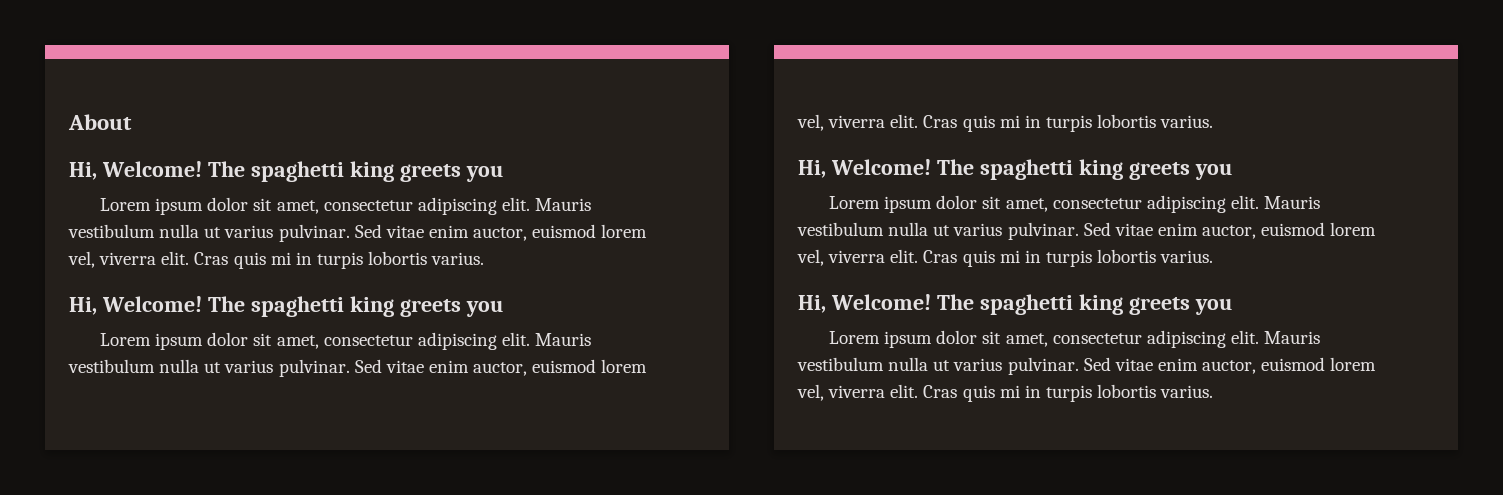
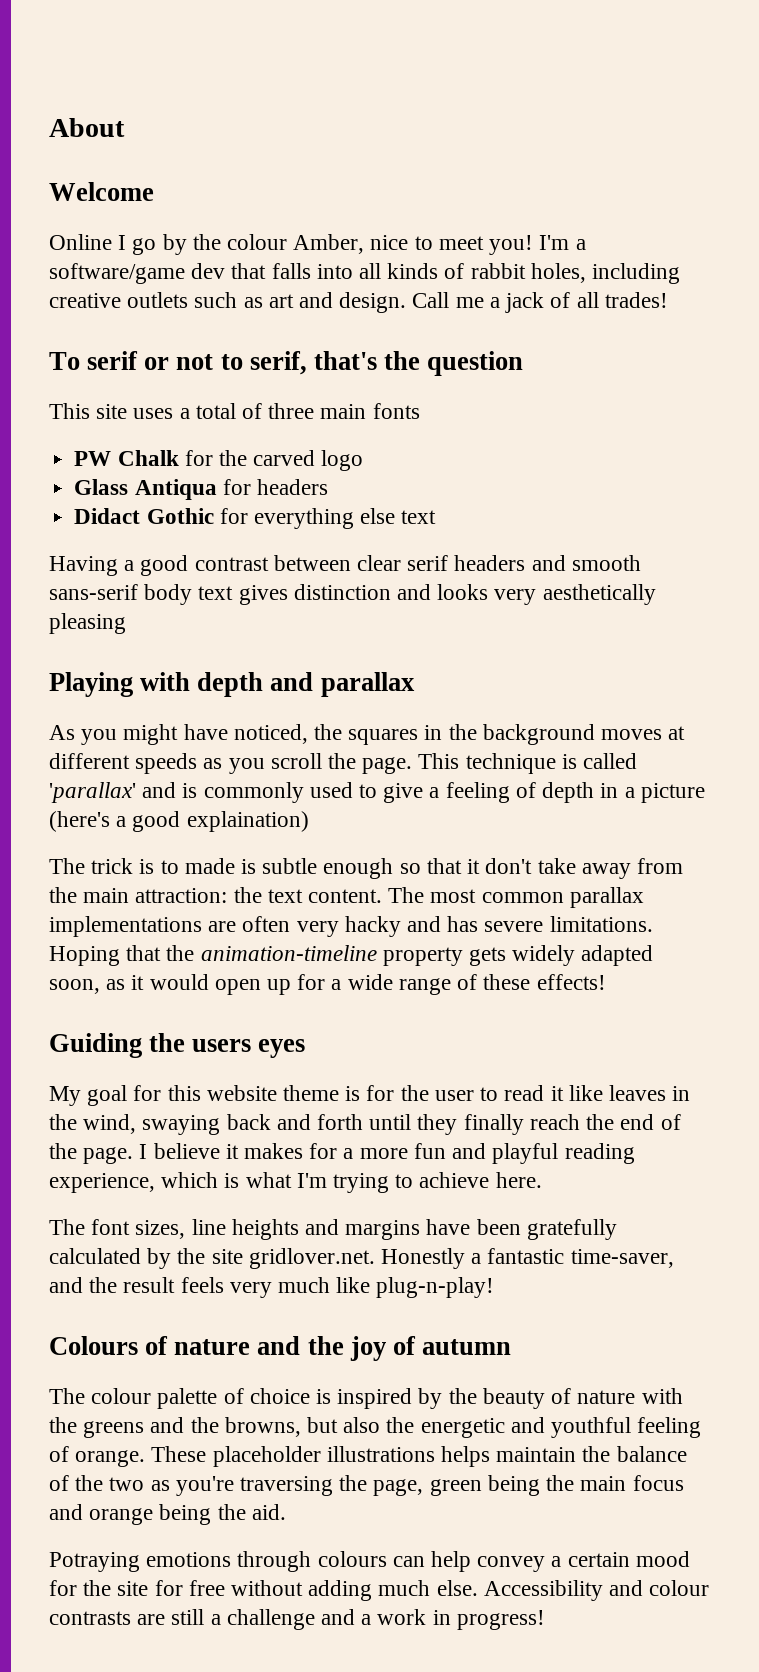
[69,161,503,182] [99,197,592,215] [68,224,648,242] [68,251,485,269] [69,296,503,317] [99,332,592,350] [68,359,648,377] [797,114,1214,132] [798,159,1232,180] [828,195,1321,213] [797,222,1377,240] [797,249,1214,267] [798,294,1232,315] [828,330,1321,348] [797,357,1377,375] [797,384,1214,402] Hi, Welcome! The spaghetti king greets you // Lorem ipsum dolor sit amet, consectetur adipiscing elit. Mauris vestibulum nulla ut varius pulvinar. Sed vitae enim auctor, euismod lorem vel, viverra elit. Cras quis mi in turpis lobortis varius. // Hi, Welcome! The spaghetti king greets you // Lorem ipsum dolor sit amet, consectetur adipiscing elit. Mauris vestibulum nulla ut varius pulvinar. Sed vitae enim auctor, euismod lorem vel, viverra elit. Cras quis mi in turpis lobortis varius. // Hi, Welcome! The spaghetti king greets you // Lorem ipsum dolor sit amet, consectetur adipiscing elit. Mauris vestibulum nulla ut varius pulvinar. Sed vitae enim auctor, euismod lorem vel, viverra elit. Cras quis mi in turpis lobortis varius. // Hi, Welcome! The spaghetti king greets you // Lorem ipsum dolor sit amet, consectetur adipiscing elit. Mauris vestibulum nulla ut varius pulvinar. Sed vitae enim auctor, euismod lorem vel, viverra elit. Cras quis mi in turpis lobortis varius. -> [49,182,154,201] [49,234,586,255] [49,263,681,284] [49,292,668,313] [49,351,524,376] [49,403,420,419] [74,450,364,471] [74,479,328,500] [74,508,437,529] [49,555,641,576] [49,584,656,605] [49,613,126,634] [49,672,415,697] [49,724,686,745] [49,753,638,774] [49,782,705,803] [49,811,309,832] [49,858,683,879] [49,887,644,908] [49,916,653,937] [49,945,654,966] [49,974,606,995] [49,1033,306,1058] [49,1085,691,1106] [49,1114,681,1135] [49,1143,635,1164] [49,1172,542,1193] [49,1219,617,1240] [49,1248,674,1269] [49,1277,495,1298] [49,1336,512,1361] [49,1388,683,1409] [49,1417,702,1438] [49,1446,687,1467] [49,1475,684,1496] [49,1504,286,1525] [49,1551,690,1572] [49,1580,710,1601] [49,1609,545,1630] Welcome // Online I go by the colour Amber, nice to meet you! I'm a software/game dev that falls into all kinds of rabbit holes, including creative outlets such as art and design. Call me a jack of all trades! // To serif or not to serif, that's the question // This site uses a total of three main fonts // PW Chalk for the carved logo // Glass Antiqua for headers // Didact Gothic for everything else text // Having a good contrast between clear serif headers and smooth sans-serif body text gives distinction and looks very aesthetically pleasing // Playing with depth and parallax // As you might have noticed, the squares in the background moves at different speeds as you scroll the page. This technique is called 'parallax' and is commonly used to give a feeling of depth in a picture (here's a good explaination) // The trick is to made is subtle enough so that it don't take away from the main attraction: the text content. The most common parallax implementations are often very hacky and has severe limitations. Hoping that the animation-timeline property gets widely adapted soon, as it would open up for a wide range of these effects! // Guiding the users eyes // My goal for this website theme is for the user to read it like leaves in the wind, swaying back and forth until they finally reach the end of the page. I believe it makes for a more fun and playful reading experience, which is what I'm trying to achieve here. // The font sizes, line heights and margins have been gratefully calculated by the site gridlover.net. Honestly a fantastic time-saver, and the result feels very much like plug-n-play! // Colours of nature and the joy of autumn // The colour palette of choice is inspired by the beauty of nature with the greens and the browns, but also the energetic and youthful feeling of orange. These placeholder illustrations helps maintain the balance of the two as you're traversing the page, green being the main focus and orange being the aid. // Potraying emotions through colours can help convey a certain mood for the site for free without adding much else. Accessibility and colour contrasts are still a challenge and a work in progress!

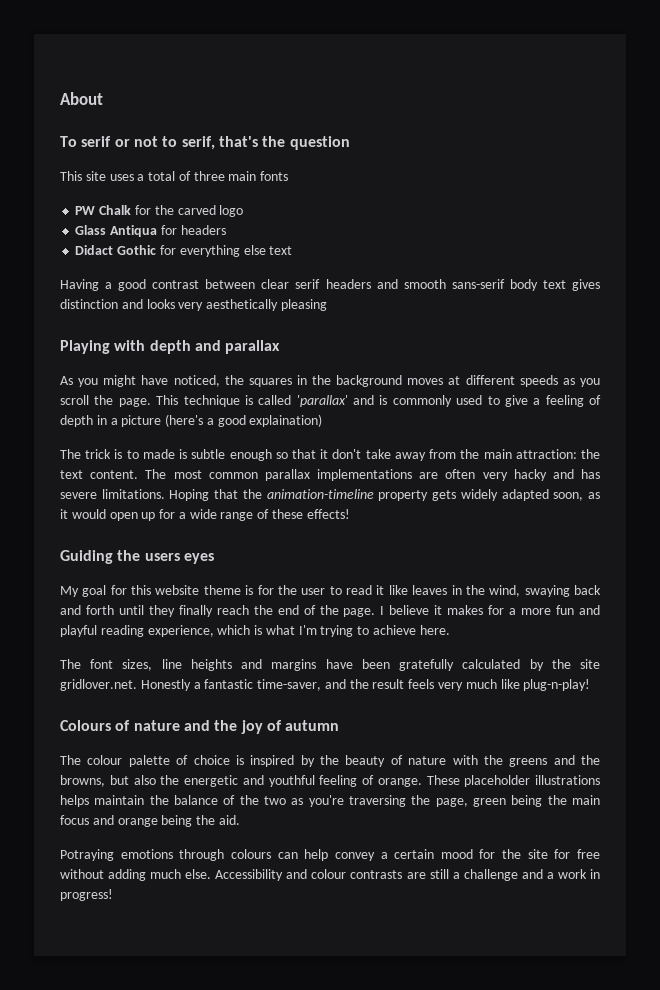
[49,182,154,201] [49,234,586,255] [49,263,681,284] [49,292,668,313] // Welcome // Online I go by the colour Amber, nice to meet you! I'm a software/game dev that falls into all kinds of rabbit holes, including creative outlets such as art and design. Call me a jack of all trades! -> (103, 98) none

